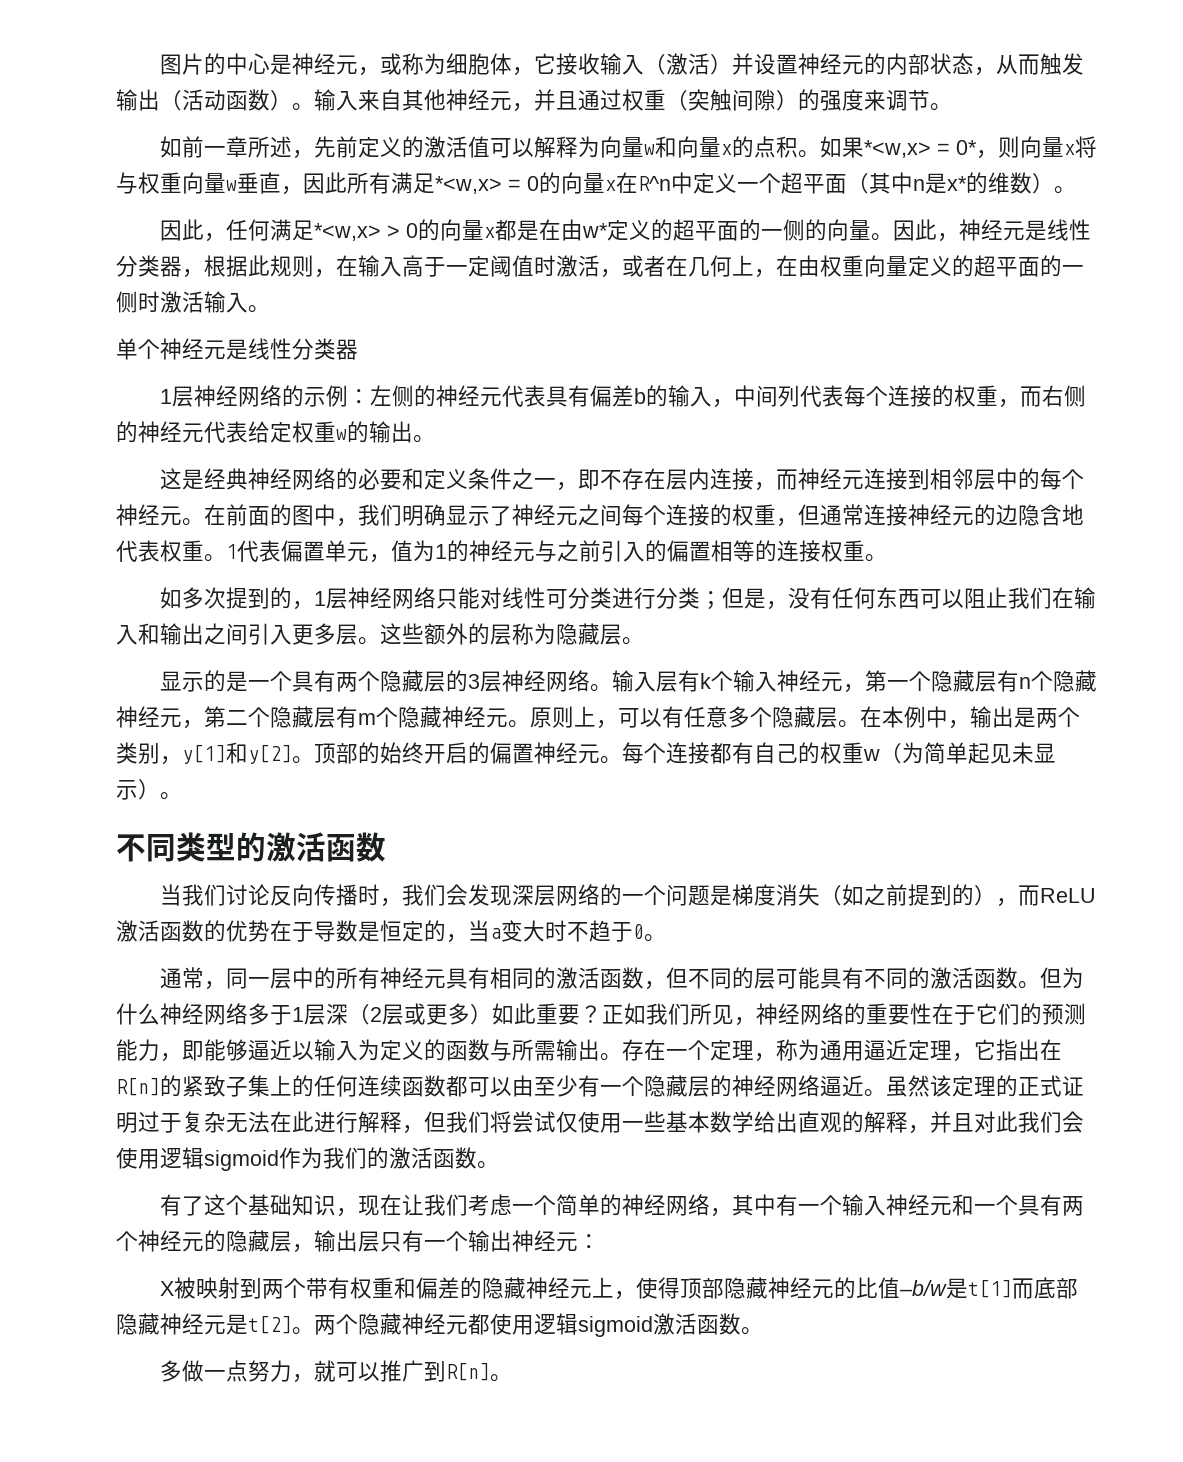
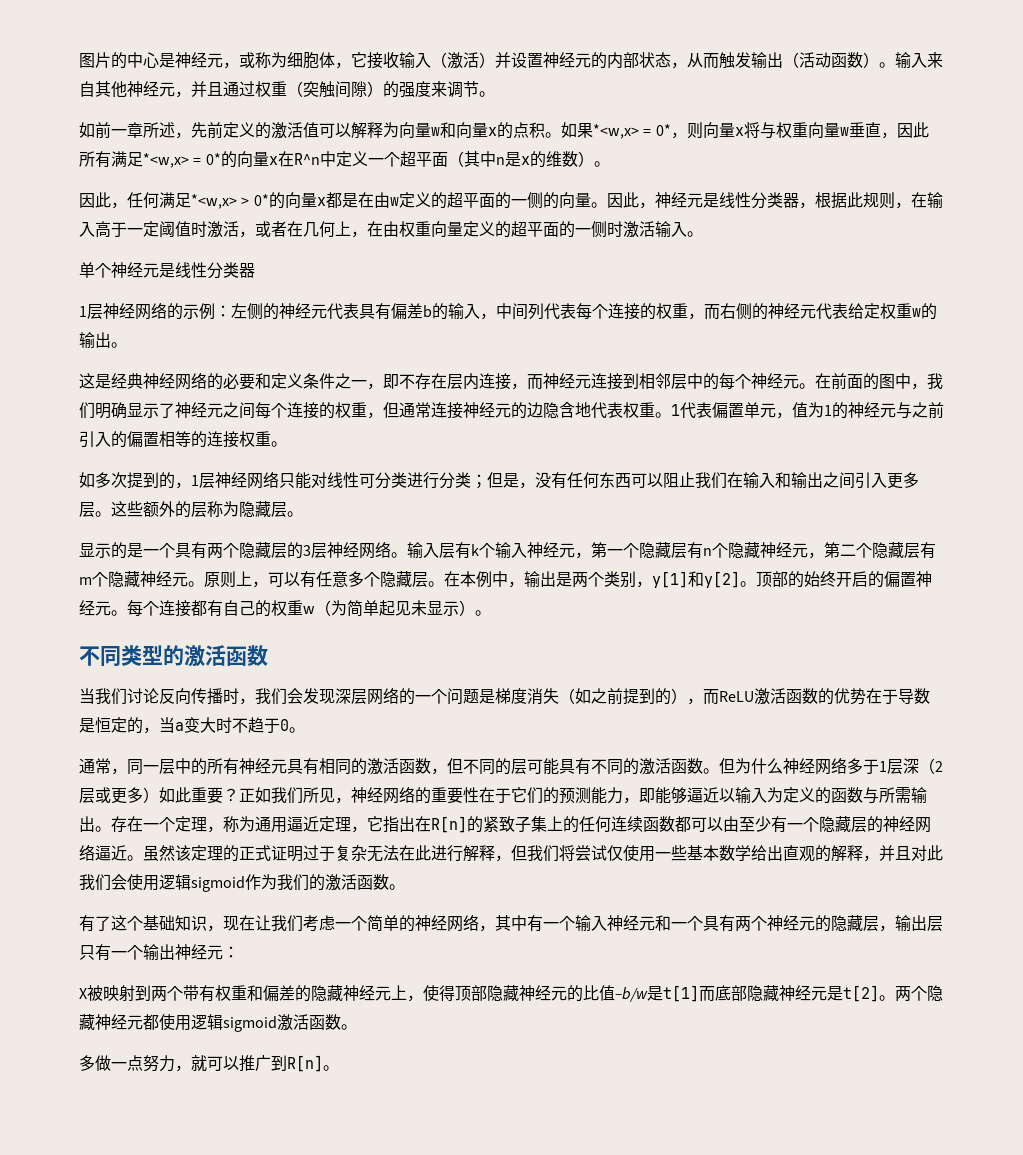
[527,176,539,191] 0 -> [205,153,221,165] 0*
[947,176,967,191] x* -> [520,156,530,165] x
[406,223,419,238] 0 -> [253,194,269,206] 0*
[582,223,609,238] w* -> [389,197,399,206] w

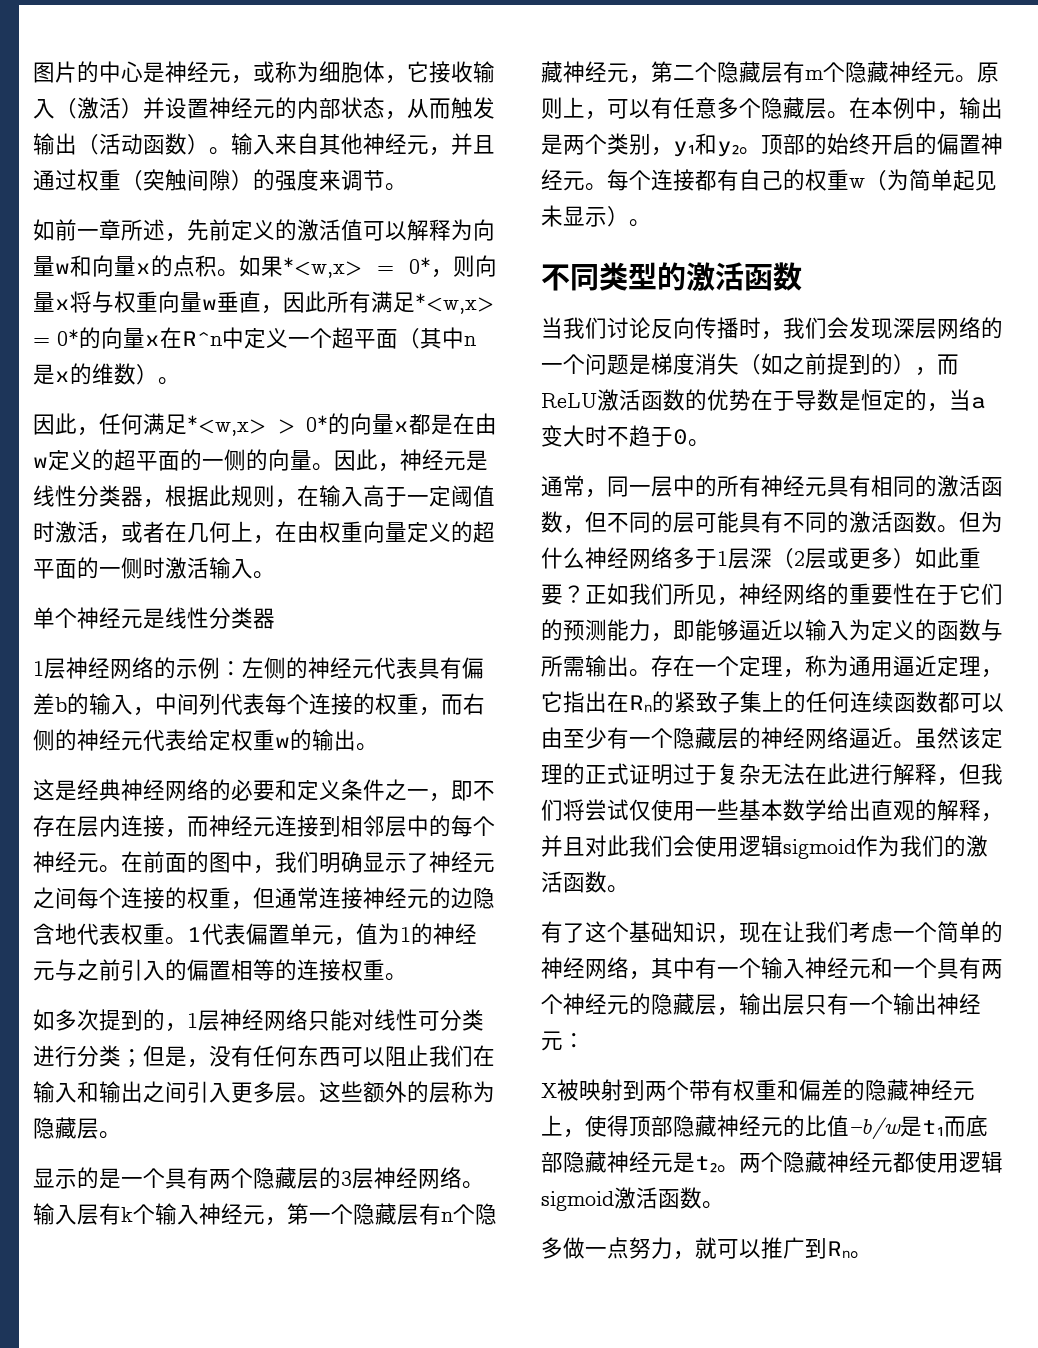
[652,571,740,588] y[1]和y[2] -> [673,133,739,157] y₁和y₂
[431,816,467,833] R[n] -> [629,695,652,712] Rₙ
[663,985,699,1002] t[1] -> [922,1120,944,1136] t₁
[843,985,879,1002] t[2] -> [695,1156,717,1173] t₂
[287,1055,323,1072] R[n] -> [827,1241,850,1258] Rₙ

